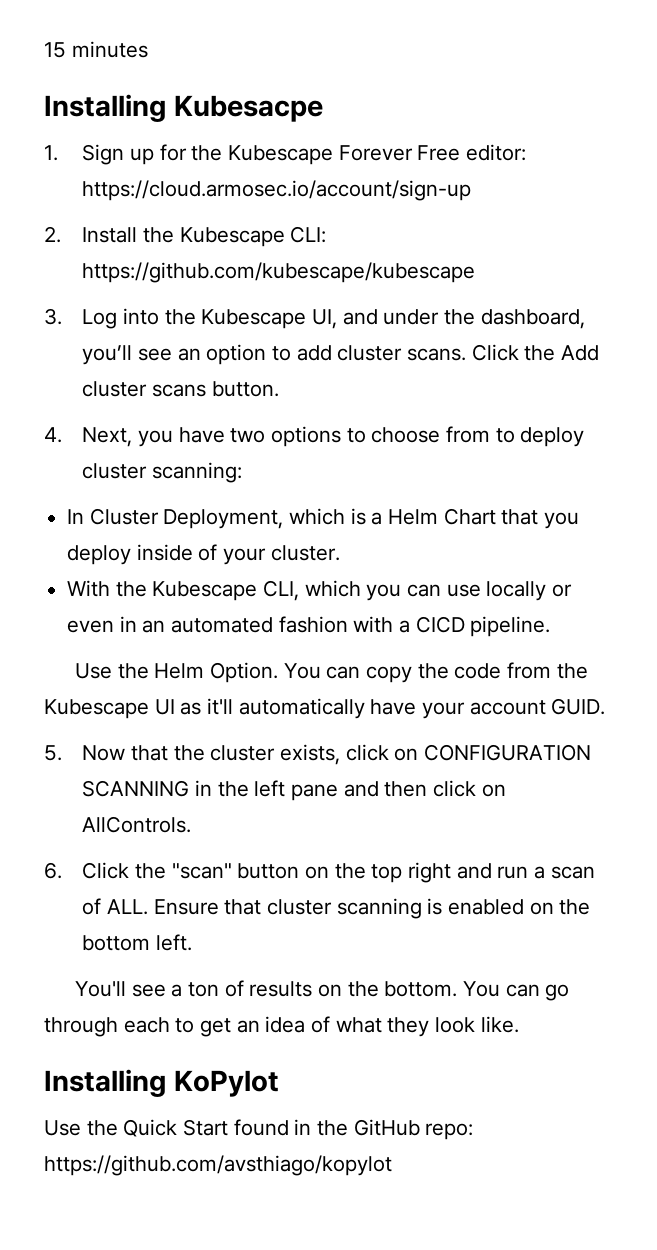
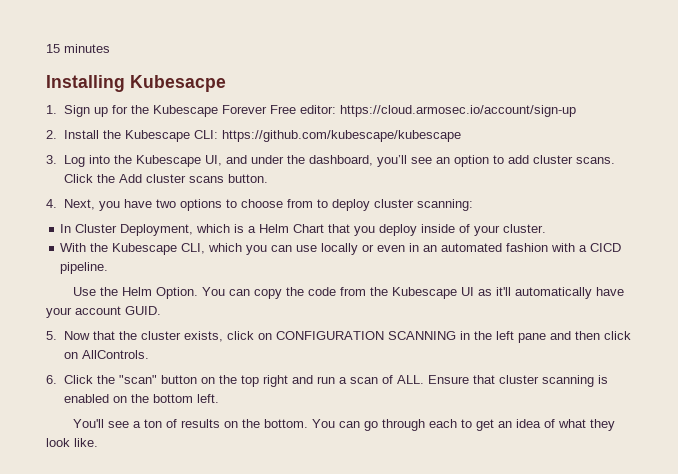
[44,1069,279,1097] [44,1119,474,1140] [44,1155,392,1176] // Installing KoPylot // Use the Quick Start found in the GitHub repo: https://github.com/avsthiago/kopylot -> (98, 442) none

